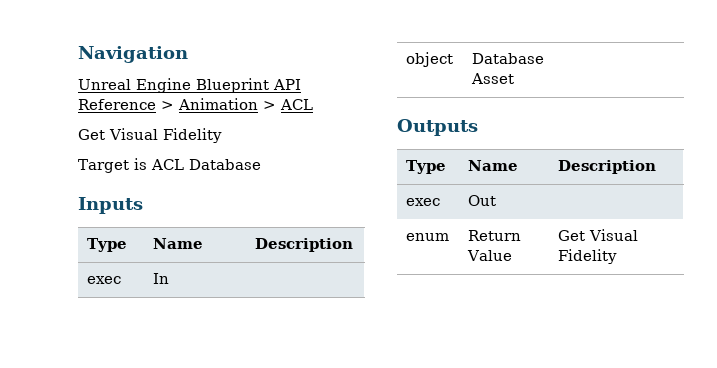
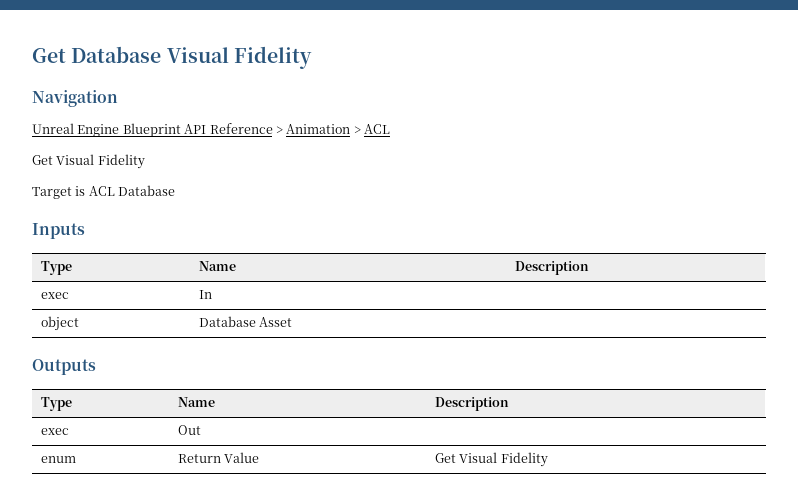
(78, 54) none -> [32,46,312,69] Get Database Visual Fidelity //

